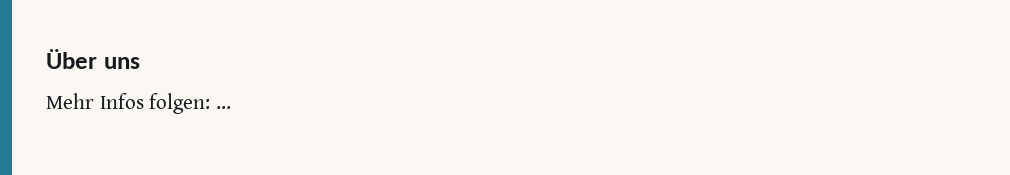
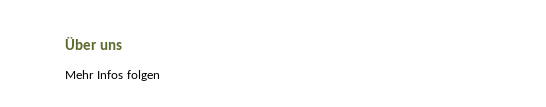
[149,93,232,114] folgen: ... -> [126,70,160,81] folgen

